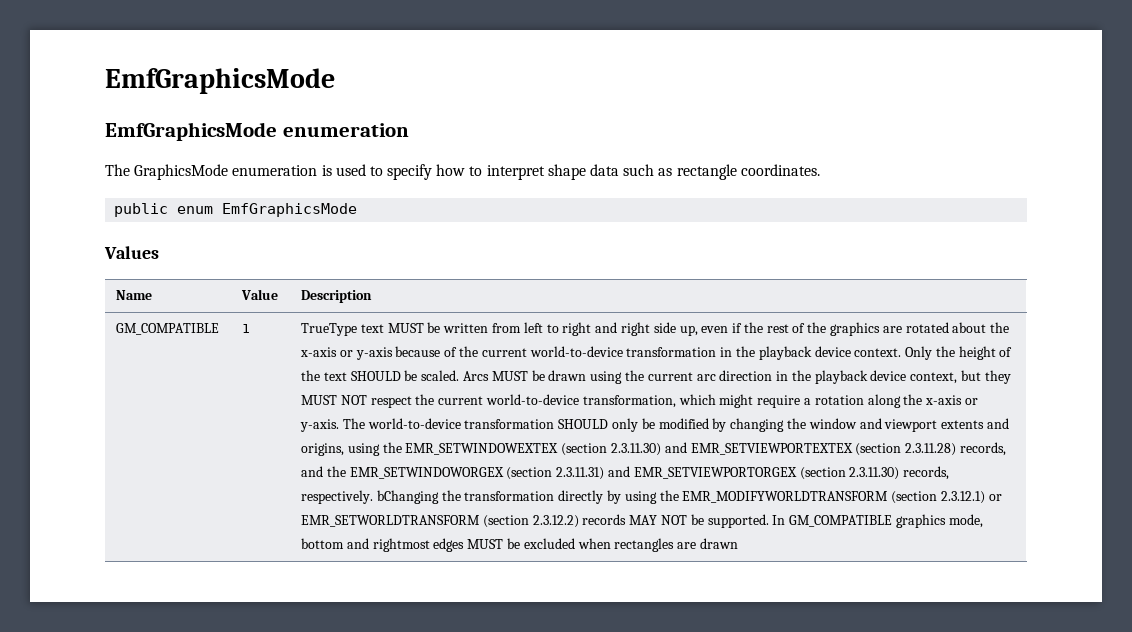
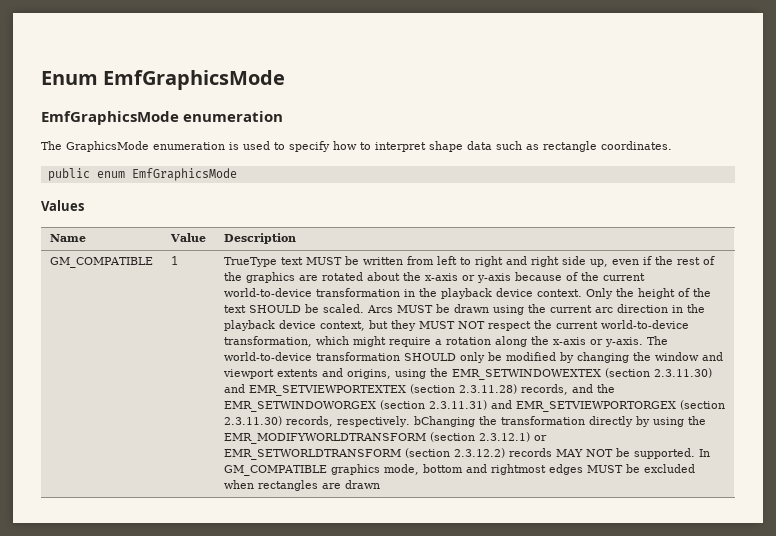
(105, 81) none -> [41,71,98,85] Enum

